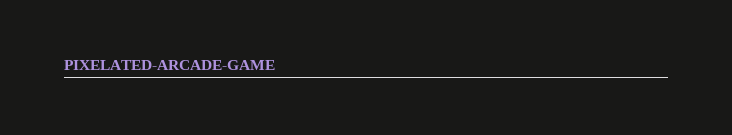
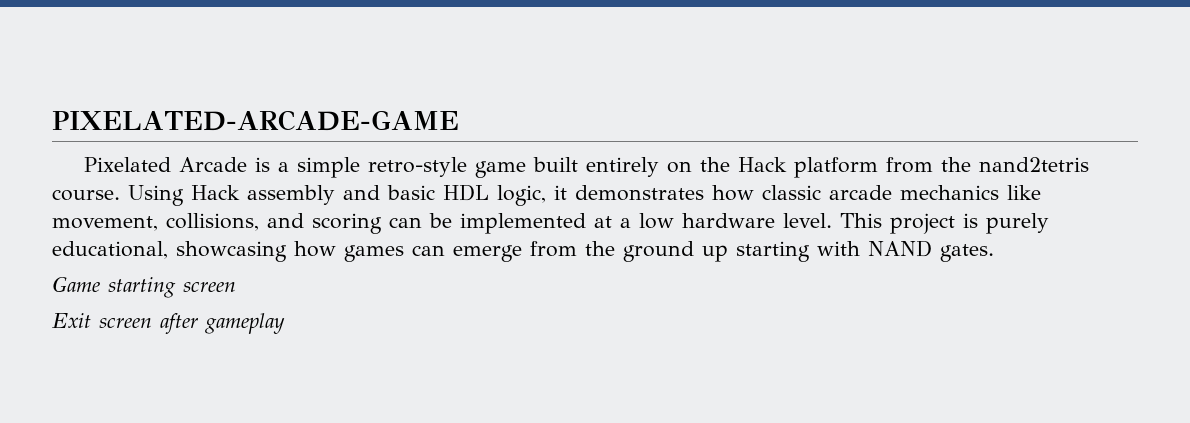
(275, 65) none -> [84,157,1090,178] [52,184,1041,206] [52,213,1049,234] [52,240,994,262] [52,276,236,298] [52,313,285,334] // Pixelated Arcade is a simple retro-style game built entirely on the Hack platform from the nand2tetris course. Using Hack assembly and basic HDL logic, it demonstrates how classic arcade mechanics like movement, collisions, and scoring can be implemented at a low hardware level. This project is purely educational, showcasing how games can emerge from the ground up starting with NAND gates. // Game starting screen // Exit screen after gameplay

